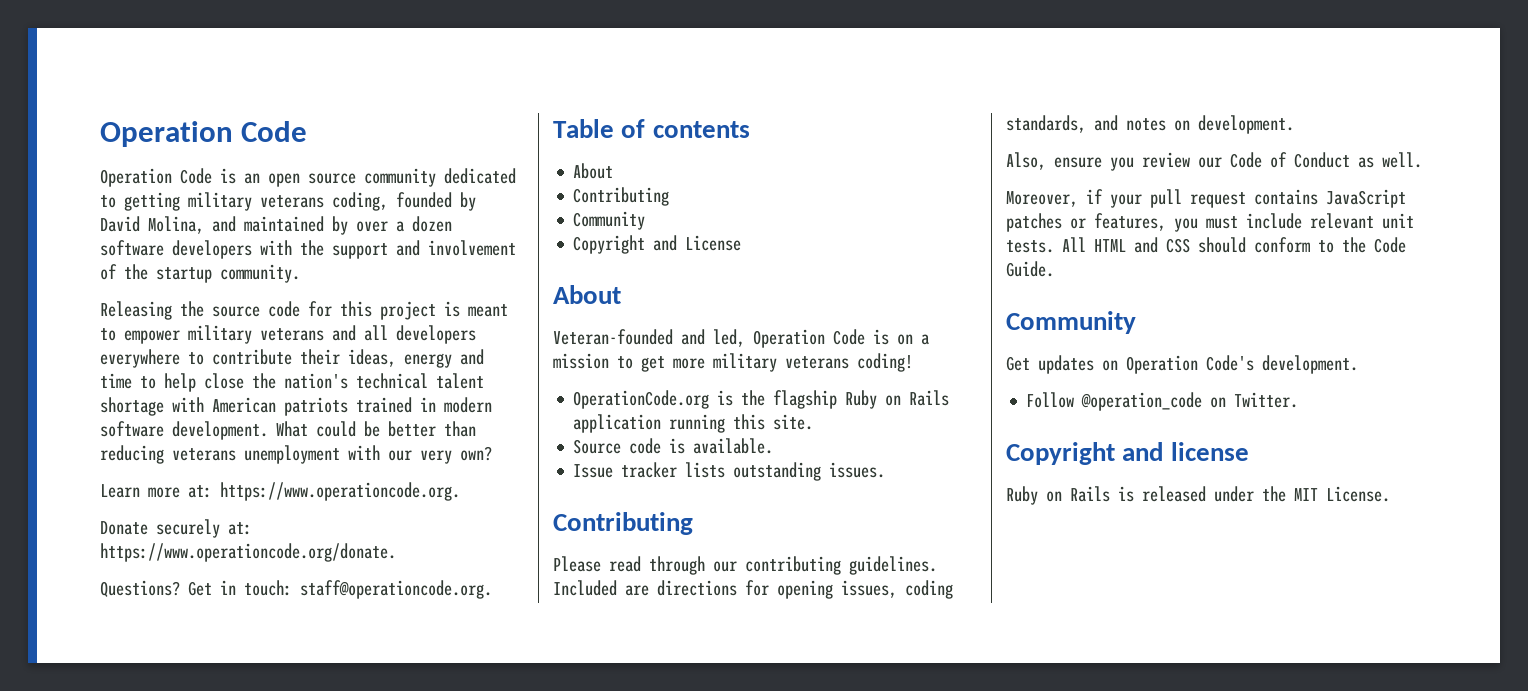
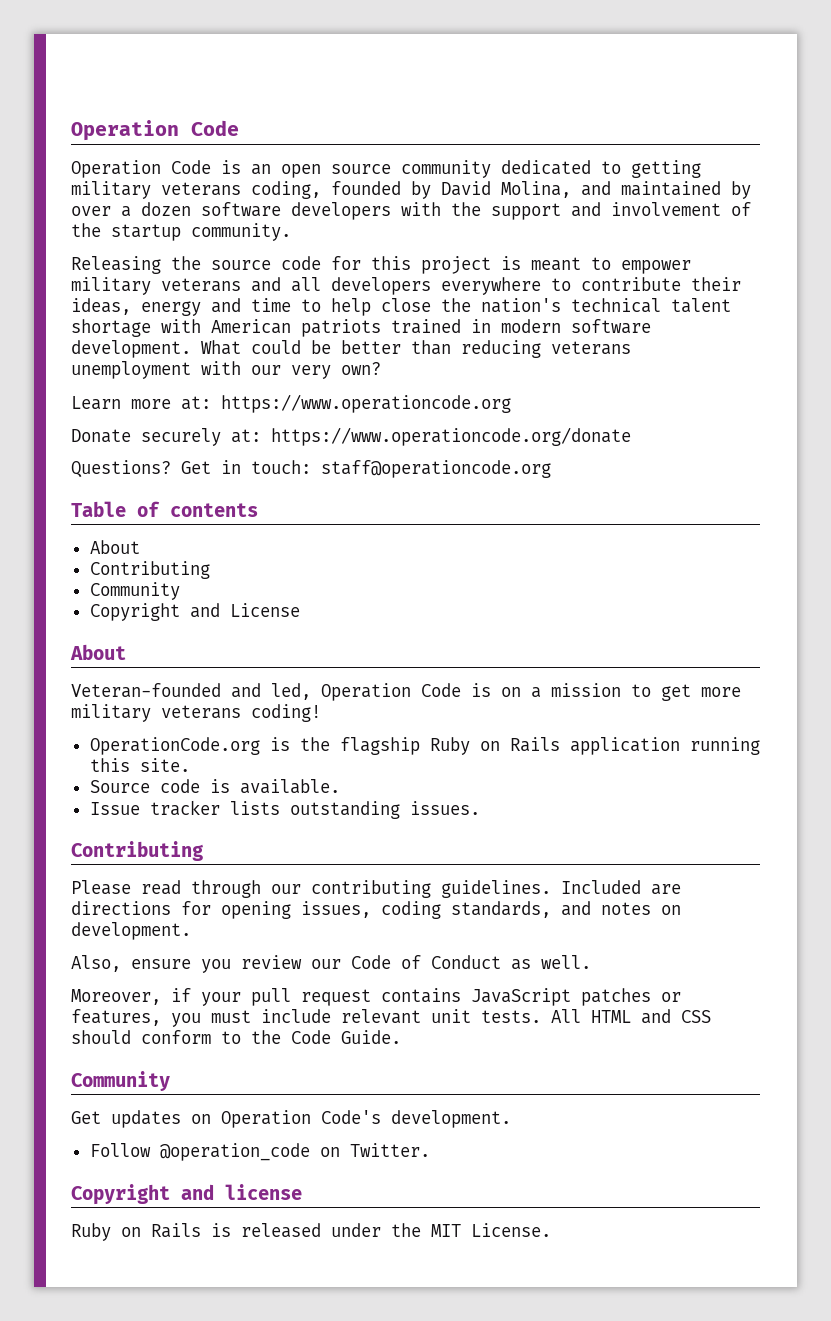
[220,482,460,501] https://www.operationcode.org. -> [221,394,511,413] https://www.operationcode.org
[100,543,396,562] https://www.operationcode.org/donate. -> [271,427,631,446] https://www.operationcode.org/donate
[300,580,492,599] staff@operationcode.org. -> [321,460,551,478] staff@operationcode.org

